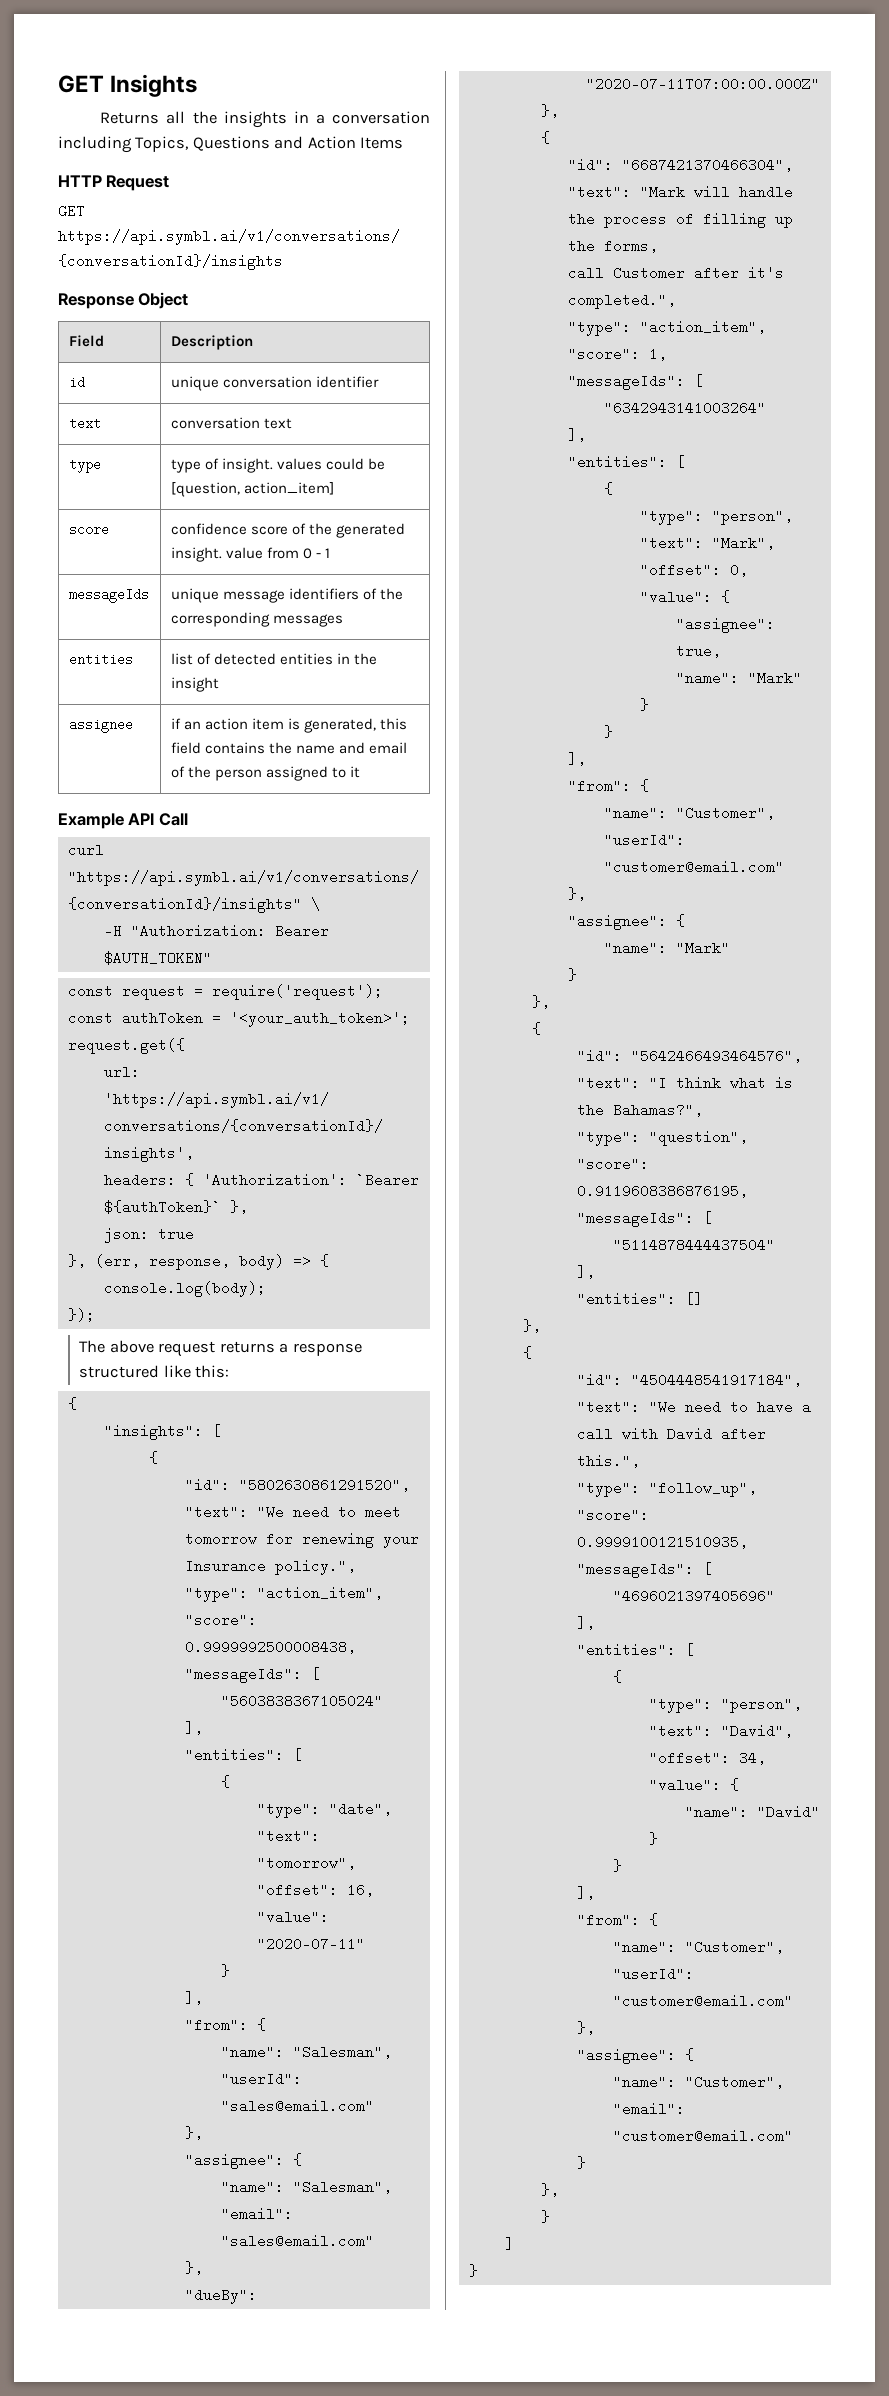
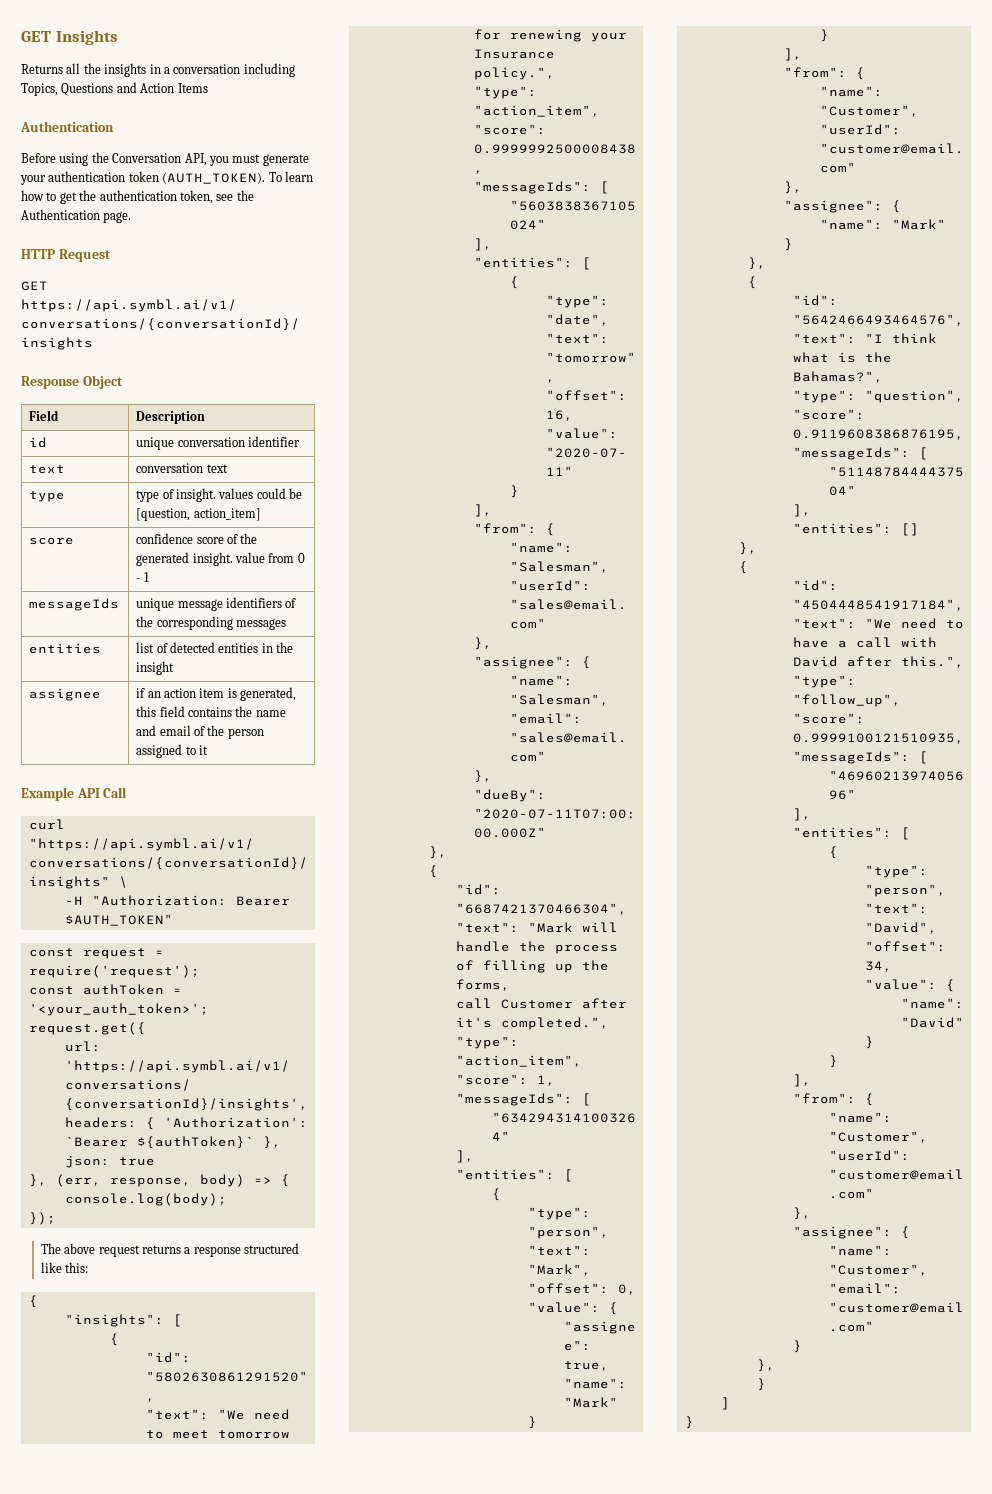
(404, 143) none -> [20,121,114,132] [21,152,309,166] [20,171,313,185] [21,190,254,204] [21,209,132,223] // Authentication // Before using the Conversation API, you must generate your authentication token (AUTH_TOKEN). To learn how to get the authentication token, see the Authentication page.

